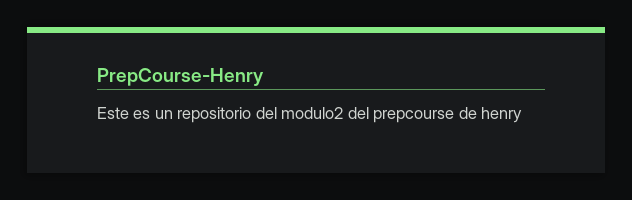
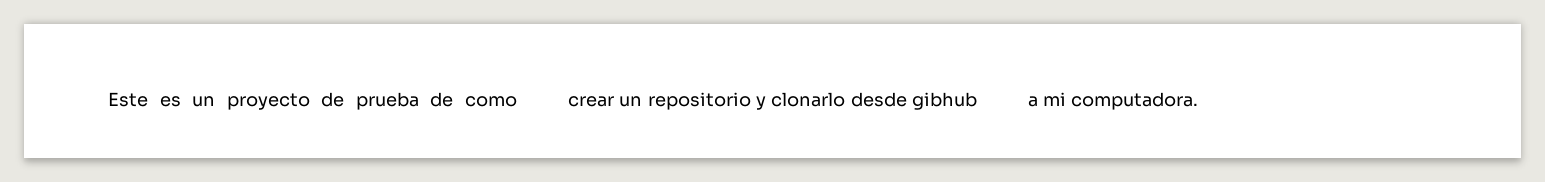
[97,68,264,86] PrepCourse-Henry // -> (108, 99) none
[177,107,523,123] repositorio del modulo2 del prepcourse de henry -> [226,92,1198,110] proyecto de prueba de como crear un repositorio y clonarlo desde gibhub a mi computadora.

